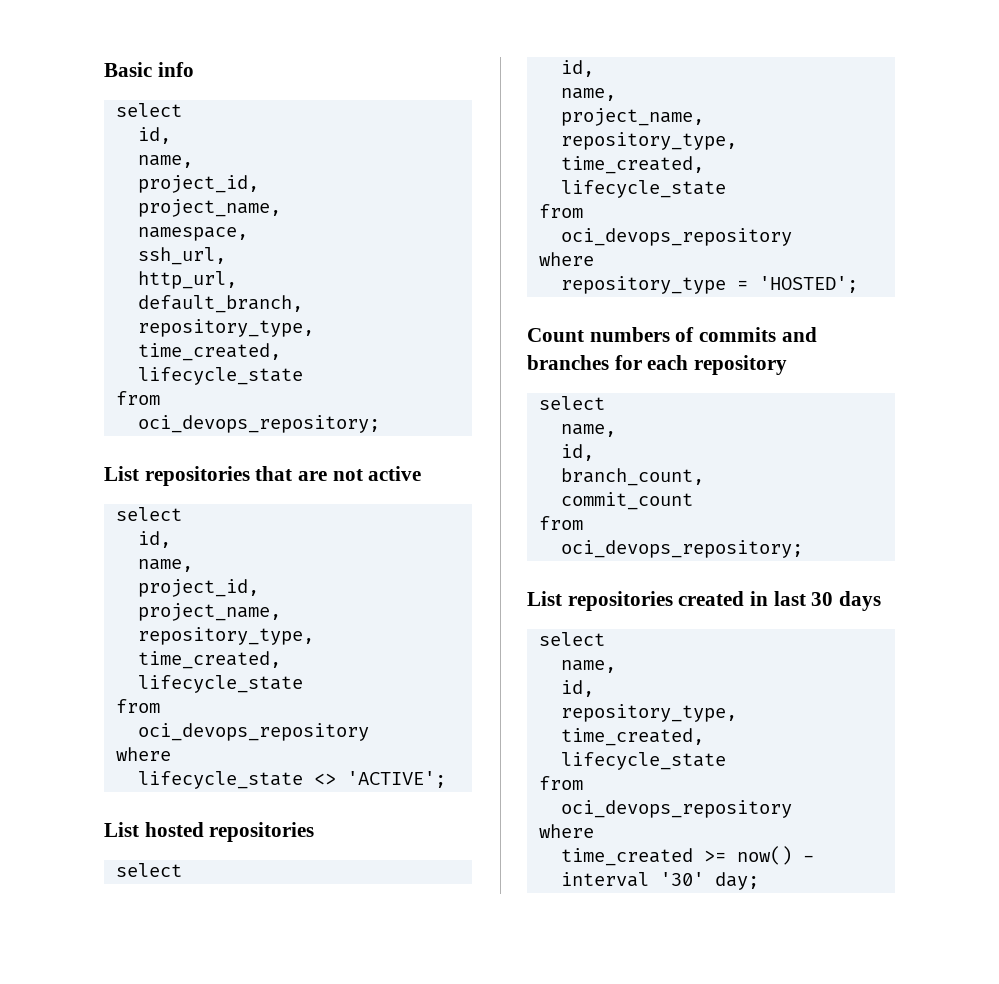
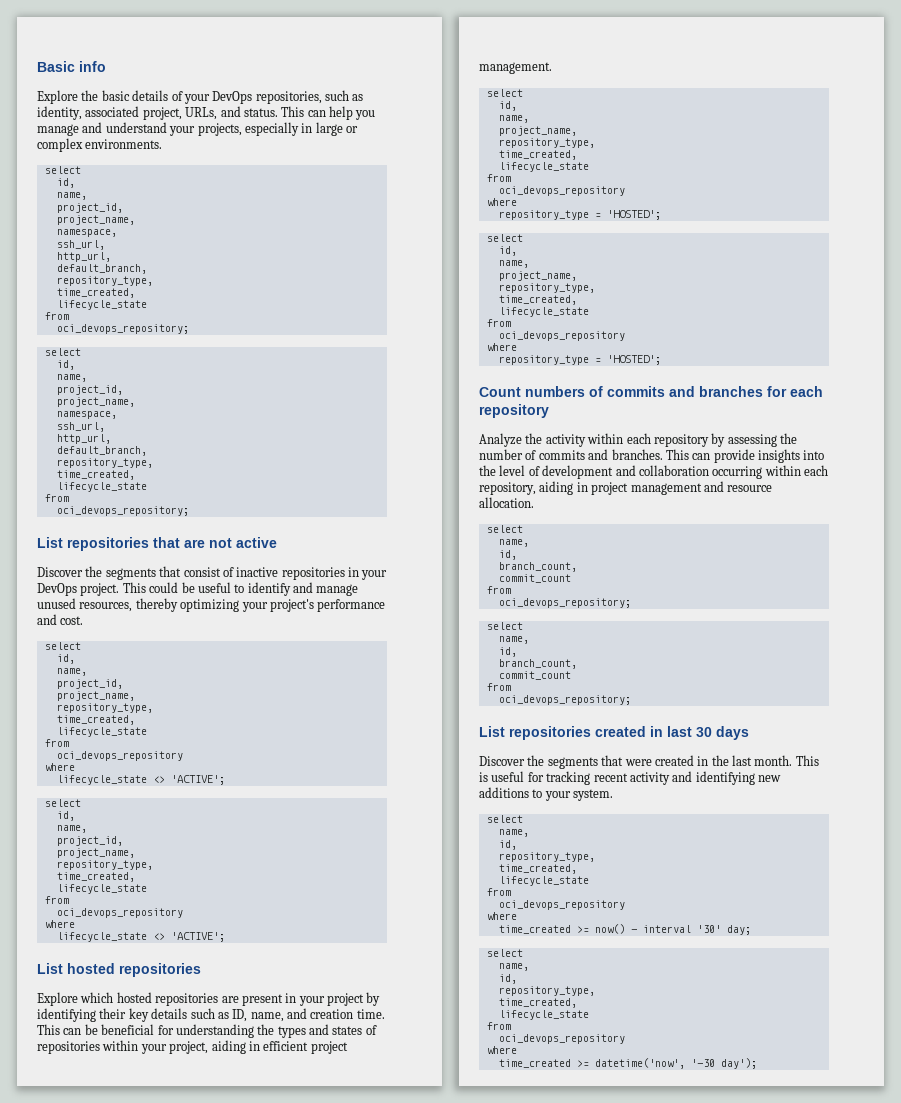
(194, 69) none -> [37,90,364,104] [37,106,376,120] [37,122,358,136] [37,138,163,152] [44,166,81,174] [56,178,75,188] [56,192,87,200] [56,203,123,213] [56,215,135,225] [56,229,117,237] [56,240,105,250] [56,252,111,262] [56,264,147,274] [56,276,153,286] [56,288,135,298] [56,300,147,310] [44,312,69,320] [56,324,189,334] // Explore the basic details of your DevOps repositories, such as identity, associated project, URLs, and status. This can help you manage and understand your projects, especially in large or complex environments. // select // id, // name, // project_id, // project_name, // namespace, // ssh_url, // http_url, // default_branch, // repository_type, // time_created, // lifecycle_state // from // oci_devops_repository;
(422, 473) none -> [37,566,388,580] [37,582,359,596] [37,598,386,612] [37,614,84,625] [44,642,81,650] [56,654,75,664] [56,668,87,676] [56,679,123,689] [56,691,135,701] [56,703,153,713] [56,715,135,725] [56,727,147,737] [44,739,69,747] [56,751,183,761] [44,763,75,771] [56,775,225,785] // Discover the segments that consist of inactive repositories in your DevOps project. This could be useful to identify and manage unused resources, thereby optimizing your project's performance and cost. // select // id, // name, // project_id, // project_name, // repository_type, // time_created, // lifecycle_state // from // oci_devops_repository // where // lifecycle_state <> 'ACTIVE';
(315, 832) none -> [37,992,381,1006] [37,1008,385,1022] [37,1024,377,1038] [37,1040,348,1054] [479,62,552,74] [486,89,523,97] [498,101,517,111] [498,115,529,123] [498,126,577,136] [498,138,595,148] [498,150,577,160] [498,162,589,172] [486,174,511,182] [498,186,625,196] [486,198,517,206] [498,210,661,220] // Explore which hosted repositories are present in your project by identifying their key details such as ID, name, and creation time. This can be beneficial for understanding the types and states of repositories within your project, aiding in efficient project management. // select // id, // name, // project_name, // repository_type, // time_created, // lifecycle_state // from // oci_devops_repository // where // repository_type = 'HOSTED';
(788, 365) none -> [479,433,797,447] [479,449,825,463] [479,465,828,479] [479,481,773,495] [479,497,534,508] [486,525,523,533] [498,539,529,547] [498,550,517,560] [498,562,577,572] [498,574,571,583] [486,586,511,594] [498,598,631,608] // Analyze the activity within each repository by assessing the number of commits and branches. This can provide insights into the level of development and collaboration occurring within each repository, aiding in project management and resource allocation. // select // name, // id, // branch_count, // commit_count // from // oci_devops_repository;
(882, 601) none -> [479,755,819,769] [479,771,781,785] [479,787,614,801] // Discover the segments that were created in the last month. This is useful for tracking recent activity and identifying new additions to your system.
(759, 881) none -> [486,949,523,957] [498,963,529,971] [498,974,517,984] [498,986,595,996] [498,998,577,1008] [498,1010,589,1020] [486,1022,511,1030] [498,1034,625,1044] [486,1046,517,1054] [498,1058,757,1069] // select // name, // id, // repository_type, // time_created, // lifecycle_state // from // oci_devops_repository // where // time_created >= datetime('now', '-30 day');

